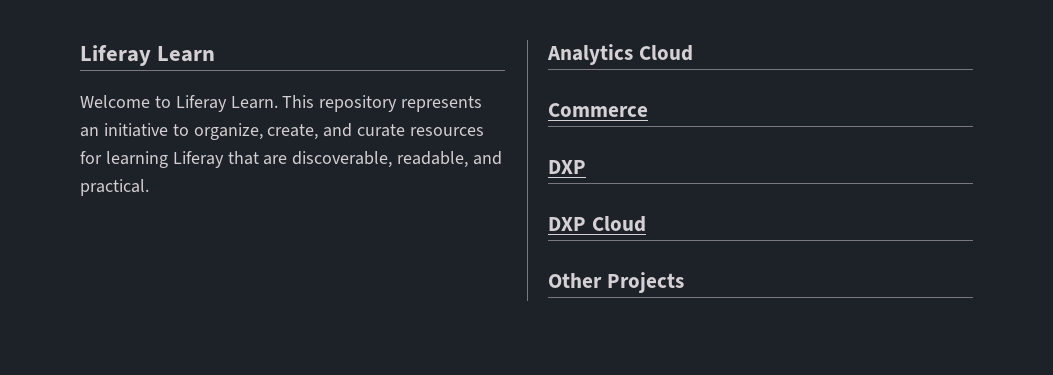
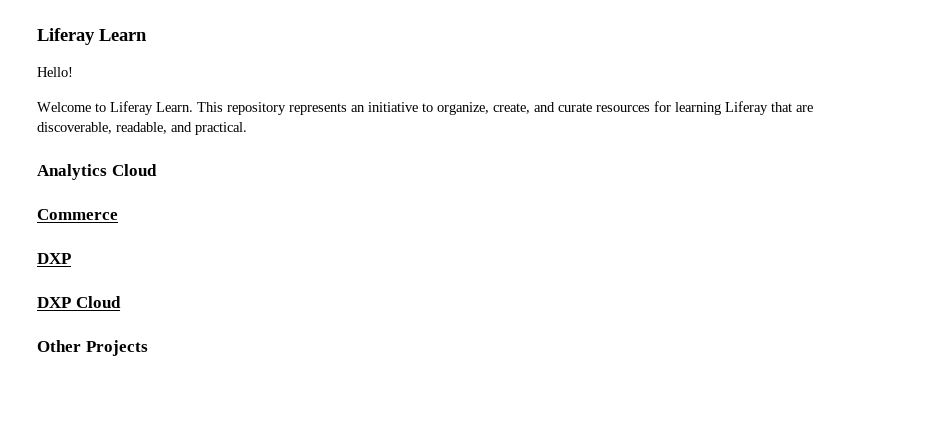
(216, 54) none -> [37,67,73,77] // Hello!

